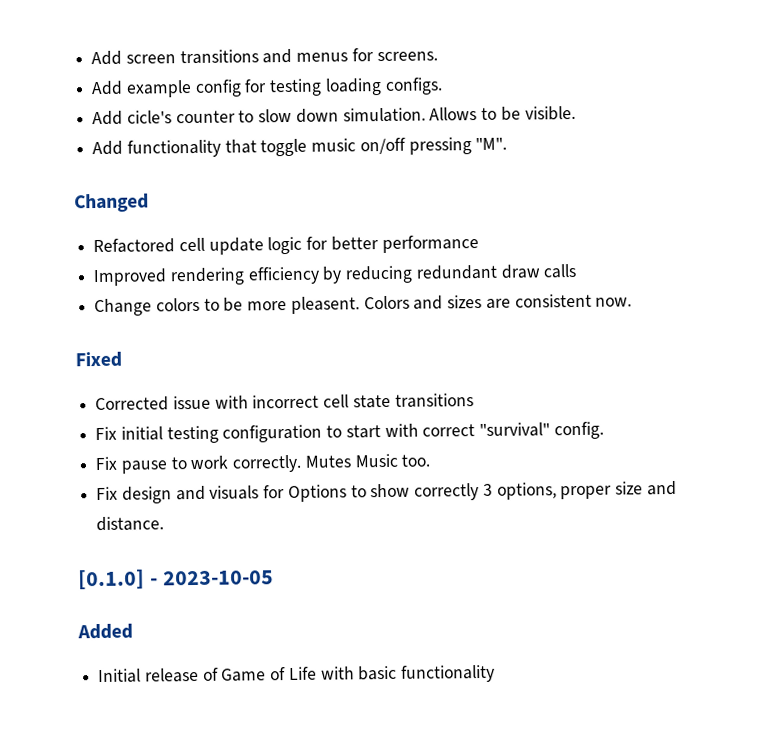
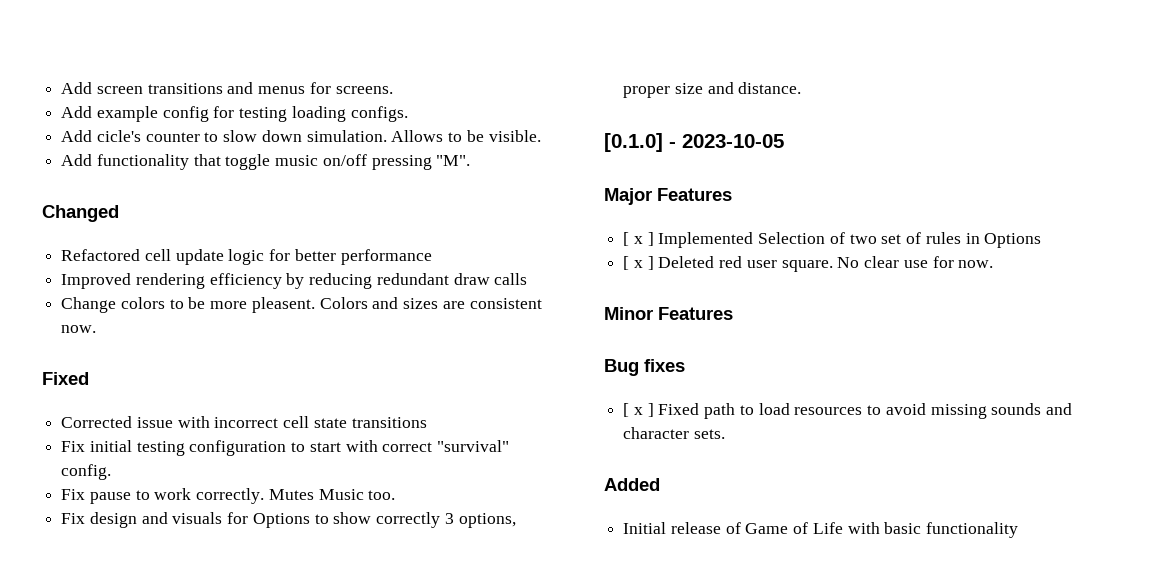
(274, 578) none -> [604,188,732,205] [623,232,1042,248] [623,256,994,272] [604,307,733,320] [604,359,685,376] [623,403,1072,419] [623,427,725,439] // Major Features // [ x ] Implemented Selection of two set of rules in Options // [ x ] Deleted red user square. No clear use for now. // Minor Features // Bug fixes // [ x ] Fixed path to load resources to avoid missing sounds and character sets.

